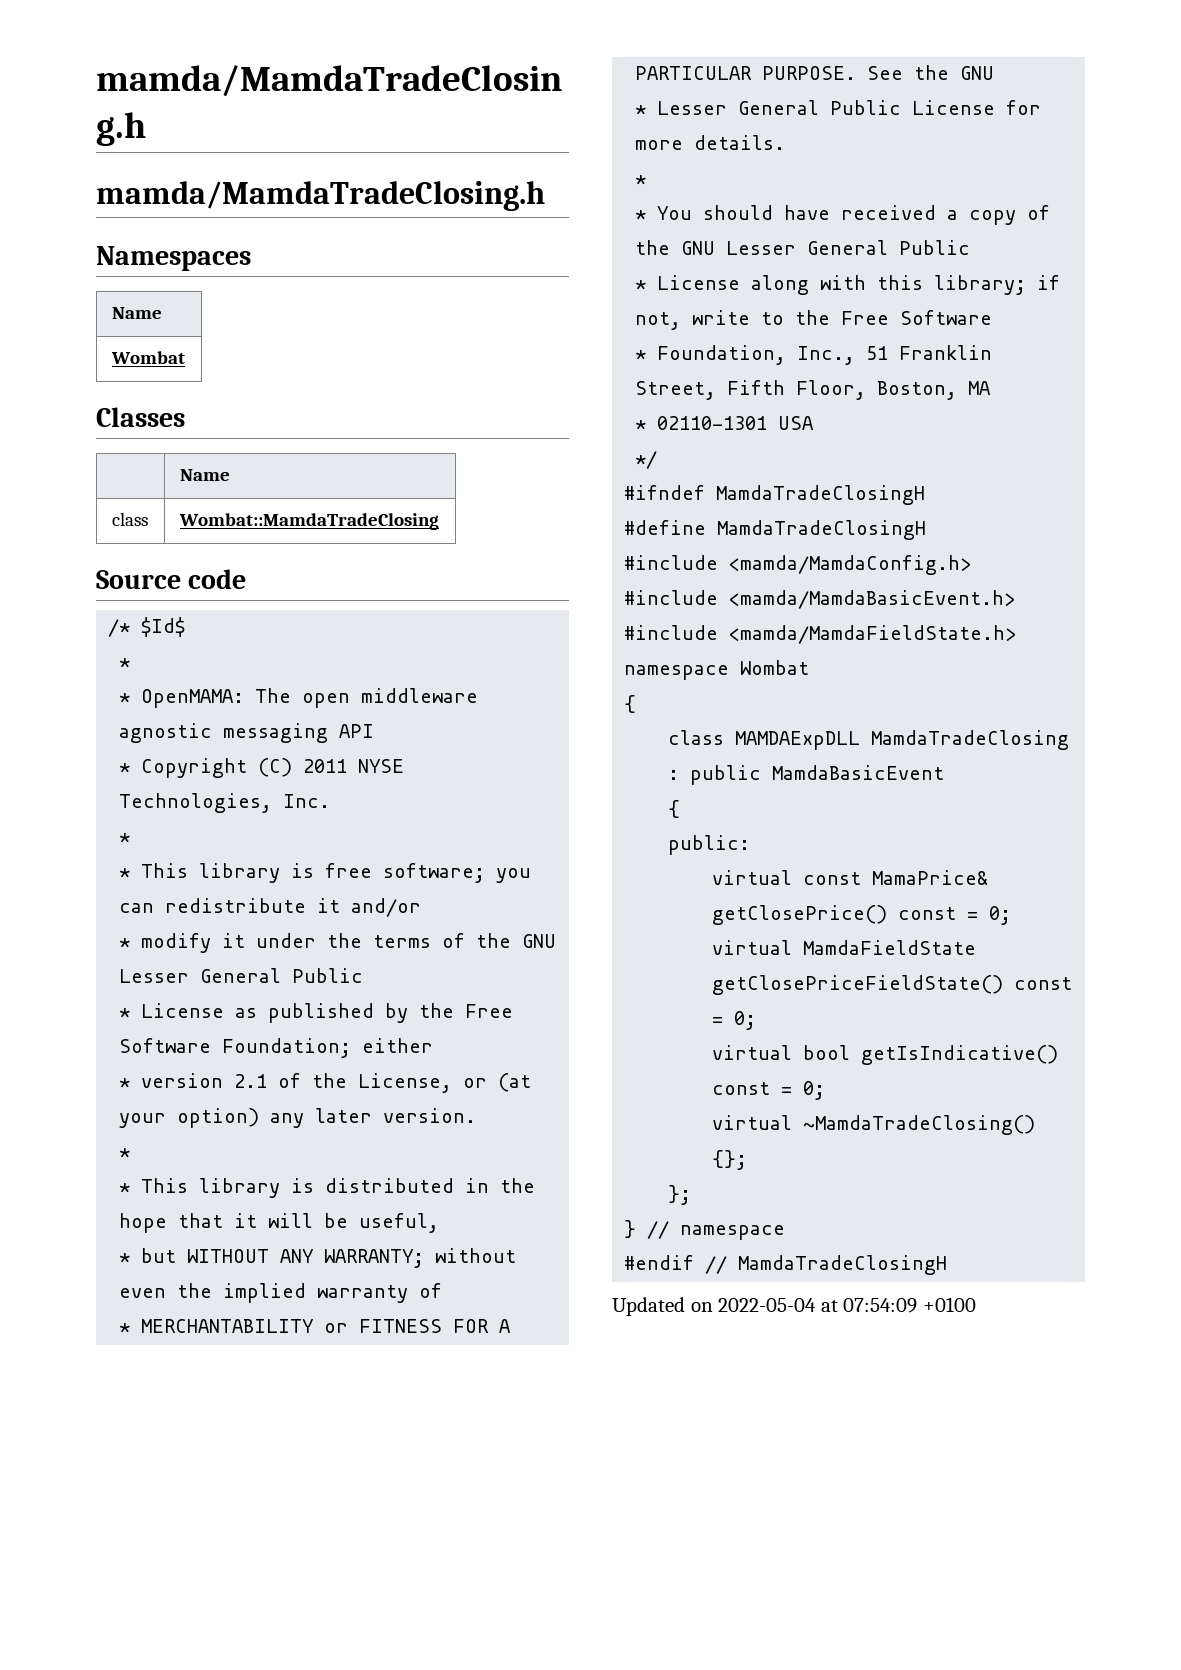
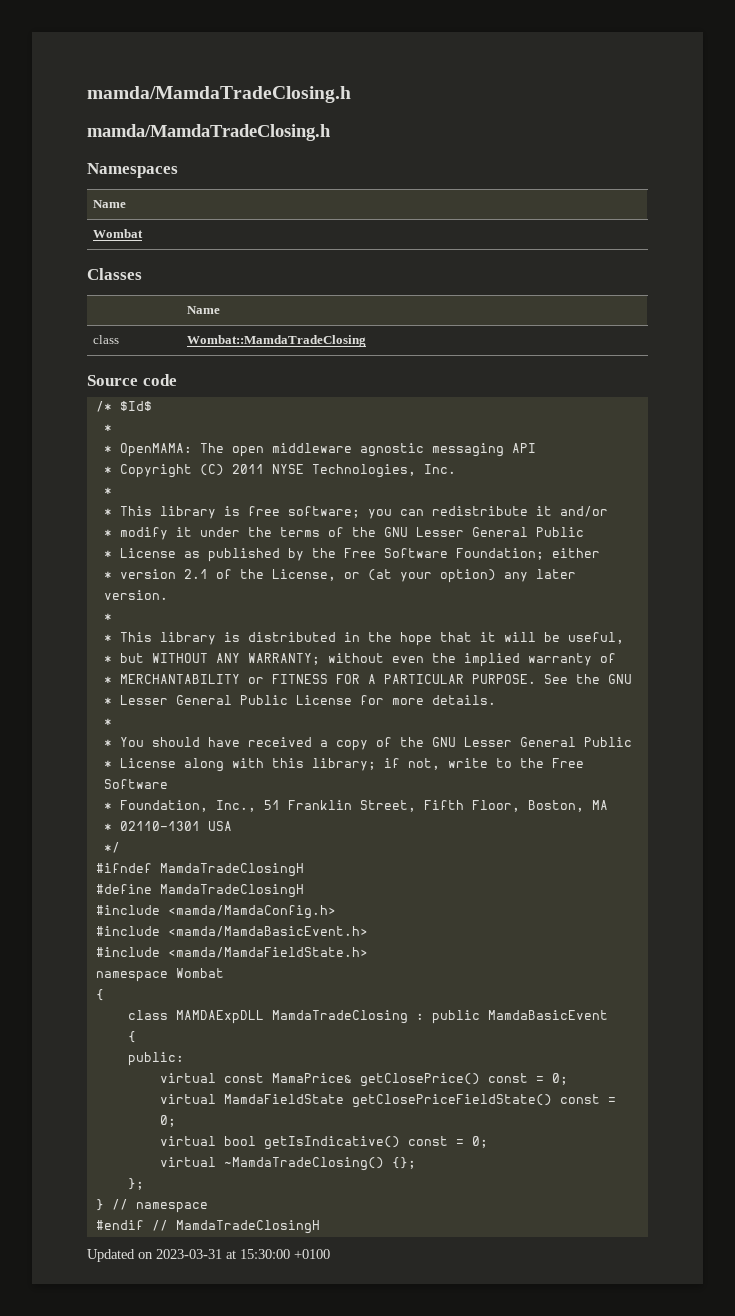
[718,1298,918,1313] 2022-05-04 at 07:54:09 -> [156,1249,290,1259] 2023-03-31 at 15:30:00

